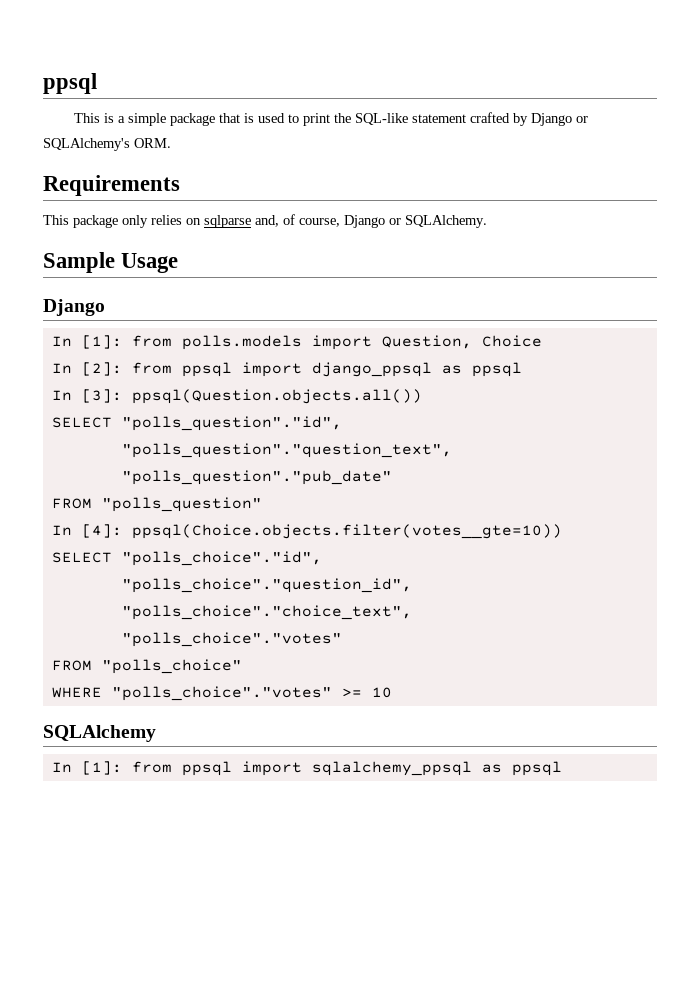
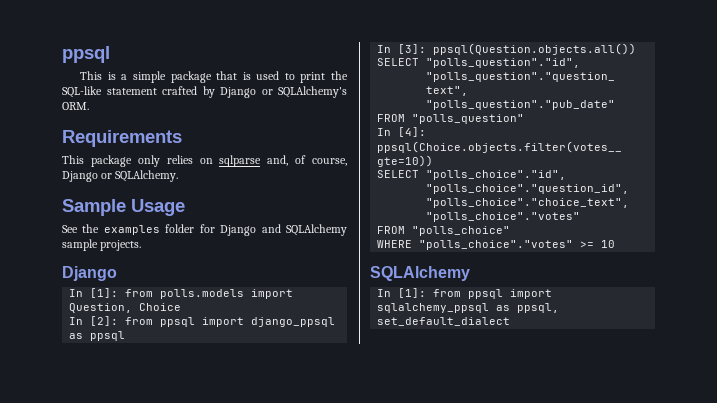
(179, 263) none -> [62,224,347,236] [62,239,142,251] // See the examples folder for Django and SQLAlchemy sample projects.
[511,761,562,776] ppsql -> [517,303,560,313] [377,317,511,326] ppsql, set_default_dialect

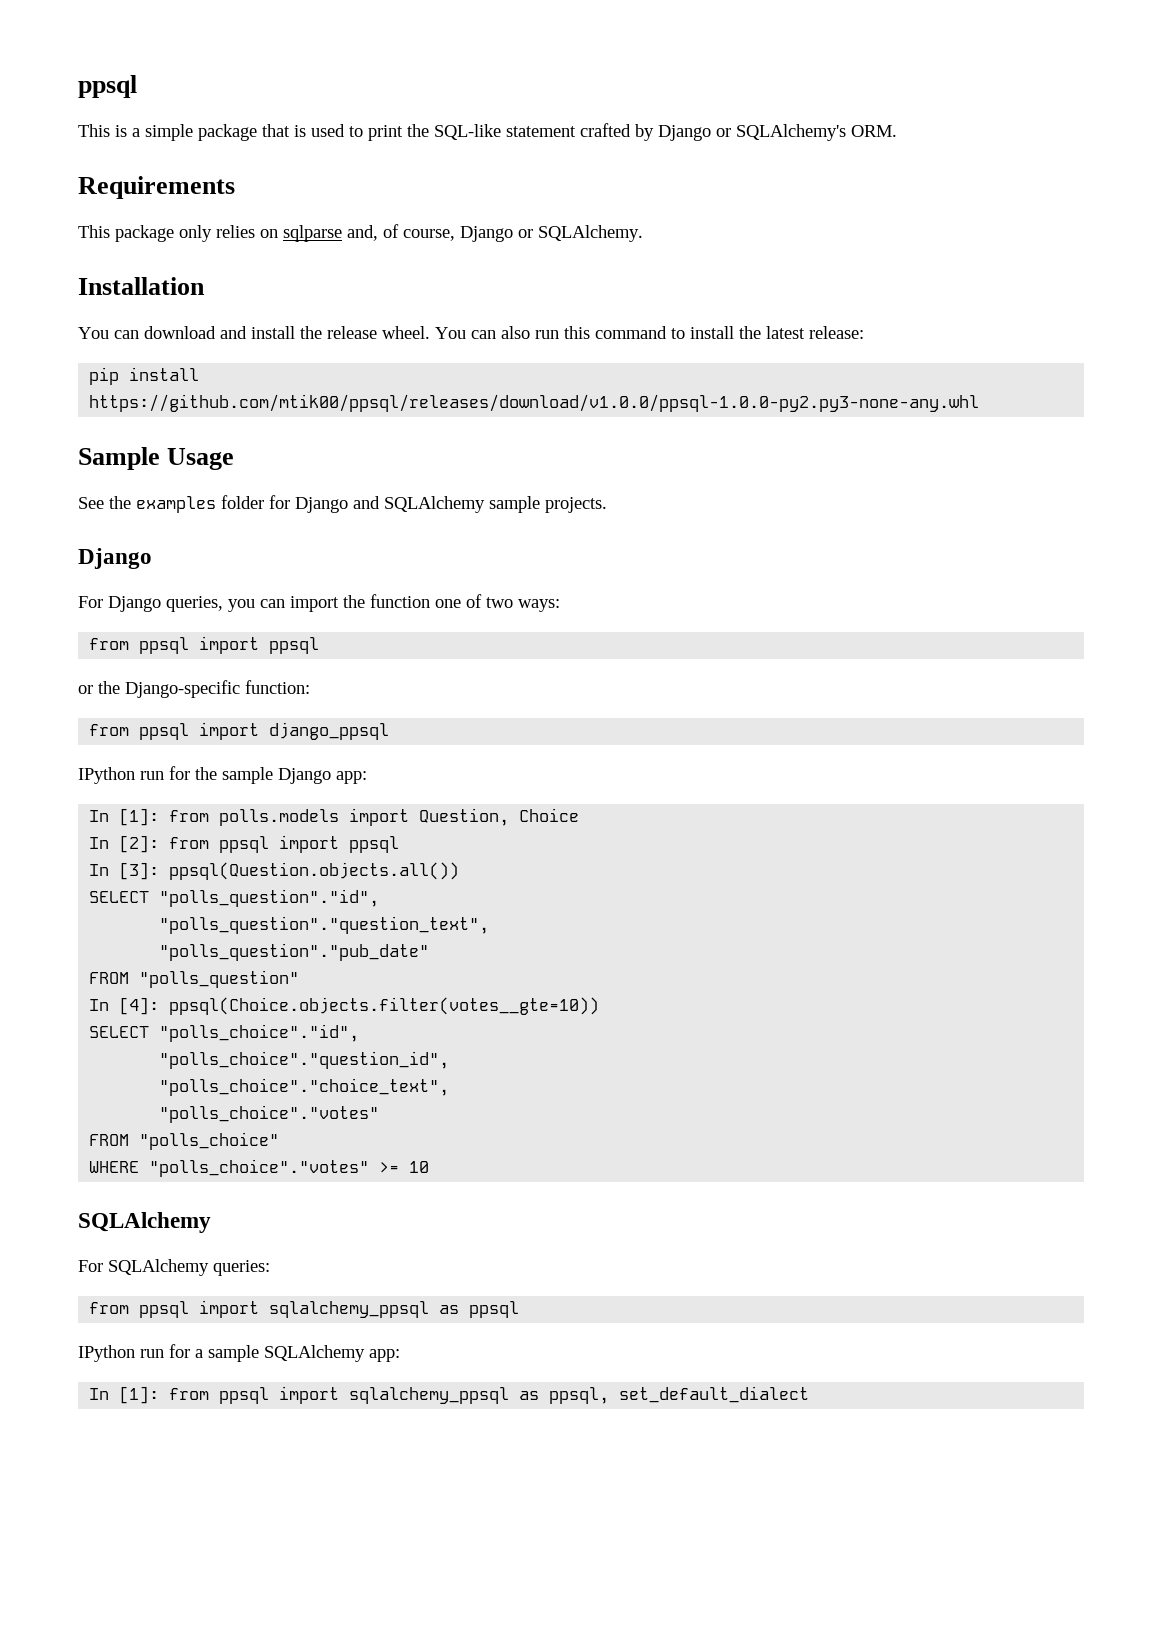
(179, 176) none -> [78,277,205,295] [78,326,864,339] [89,367,200,385] [89,394,980,412] // Installation // You can download and install the release wheel. You can also run this command to install the latest release: // pip install https://github.com/mtik00/ppsql/releases/download/v1.0.0/ppsql-1.0.0-py2.py3-none-any.whl
(117, 273) none -> [78,594,560,612] [89,636,320,654] [78,680,310,698] [89,722,390,740] [78,766,367,784] // For Django queries, you can import the function one of two ways: // from ppsql import ppsql // or the Django-specific function: // from ppsql import django_ppsql // IPython run for the sample Django app:
[251,317,336,327] [69,333,84,339] django_ppsql as -> (340, 844) none
(470, 273) none -> [78,1259,270,1276] [89,1300,520,1318] [78,1344,400,1362] // For SQLAlchemy queries: // from ppsql import sqlalchemy_ppsql as ppsql // IPython run for a sample SQLAlchemy app:

